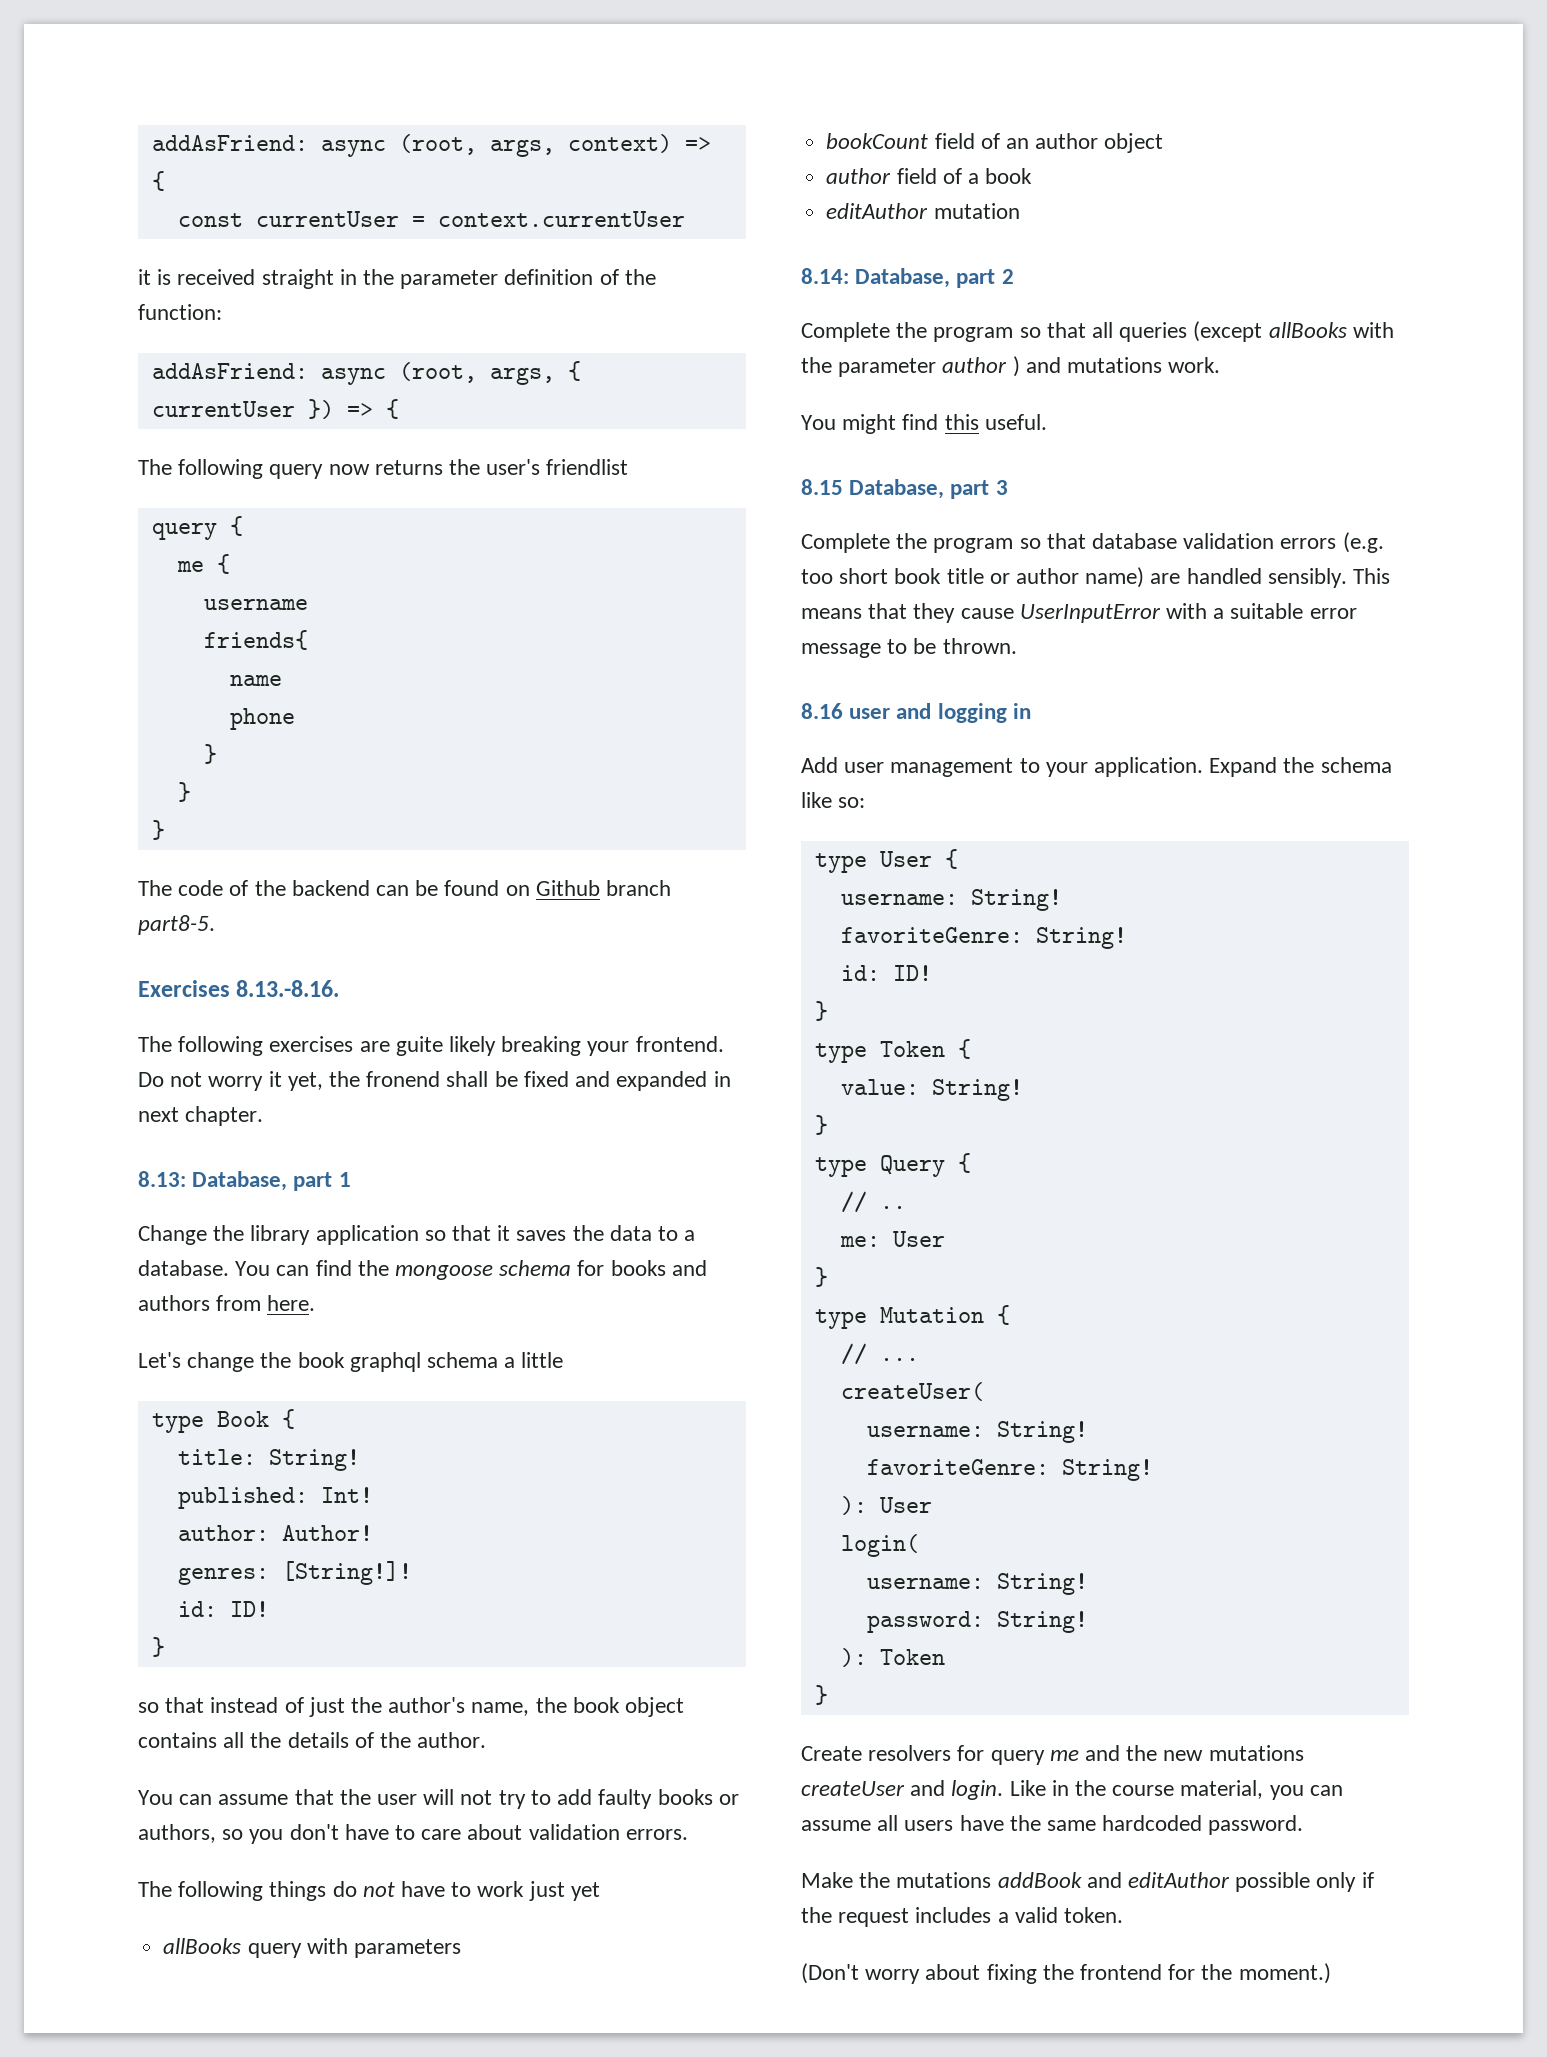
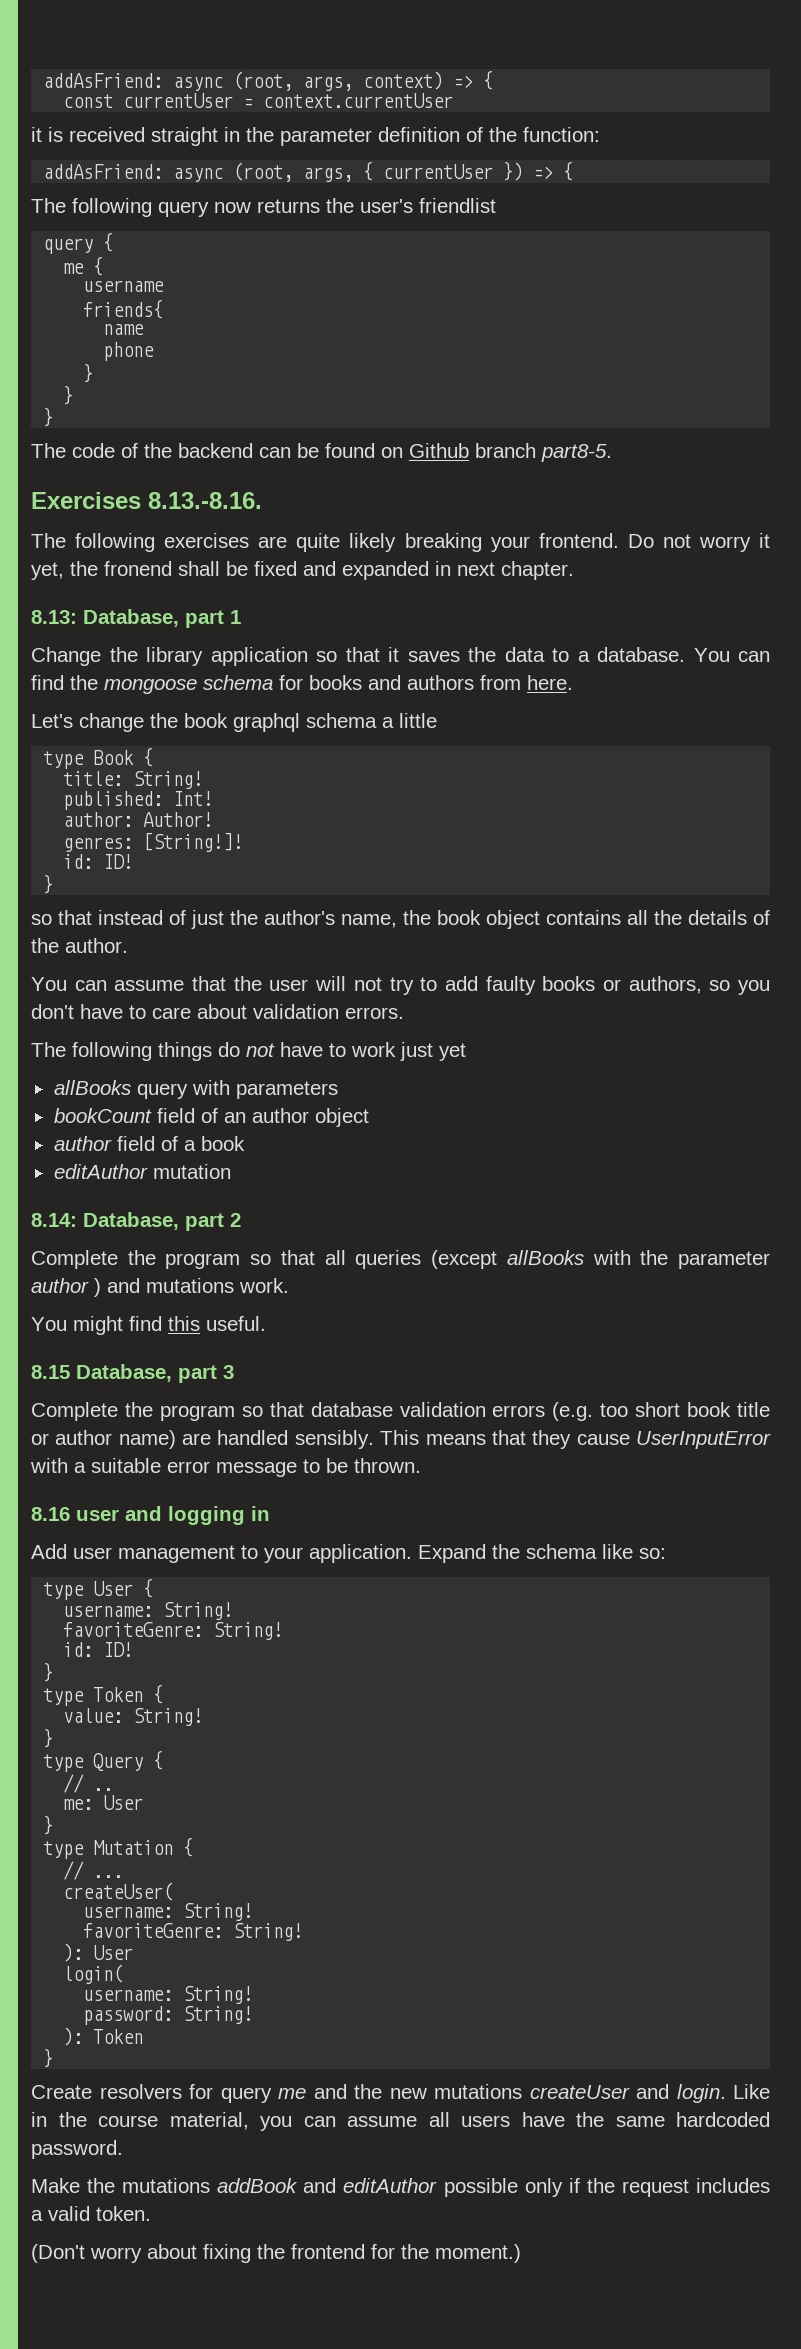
[395,1036,443,1056] guite -> [296,533,341,552] quite

